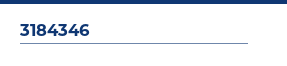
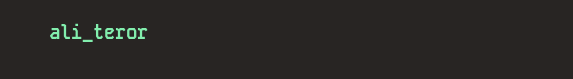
[19,24,90,36] 3184346 -> [49,23,148,42] ali_teror

